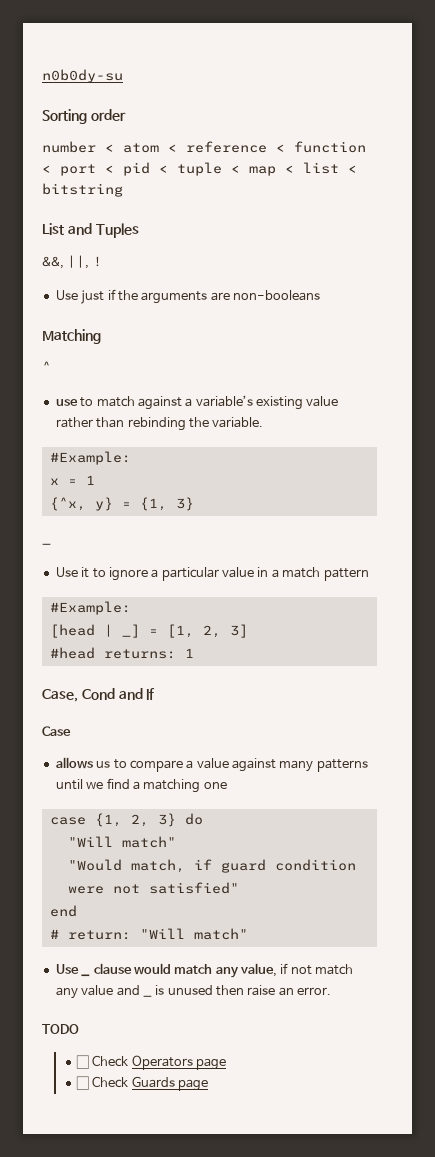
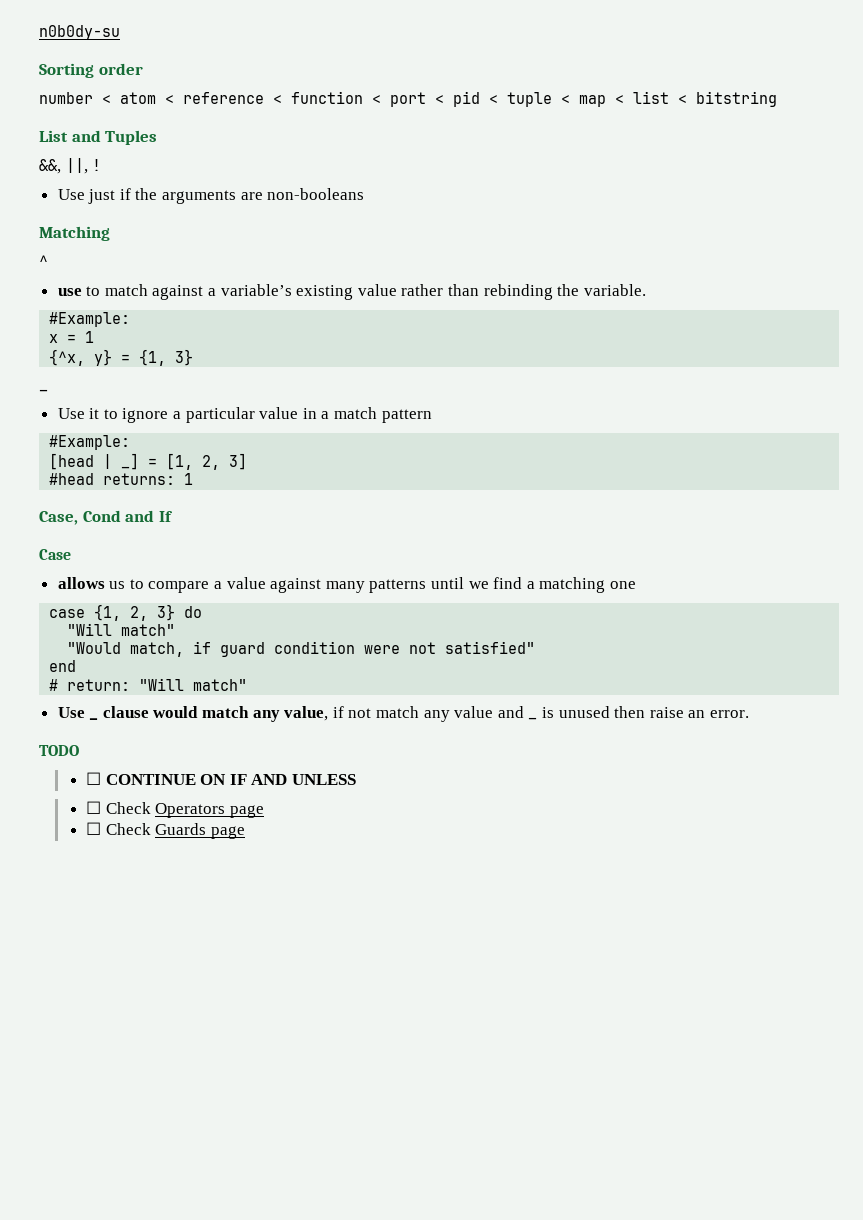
(79, 1029) none -> [86,772,357,785] // ☐ CONTINUE ON IF AND UNLESS

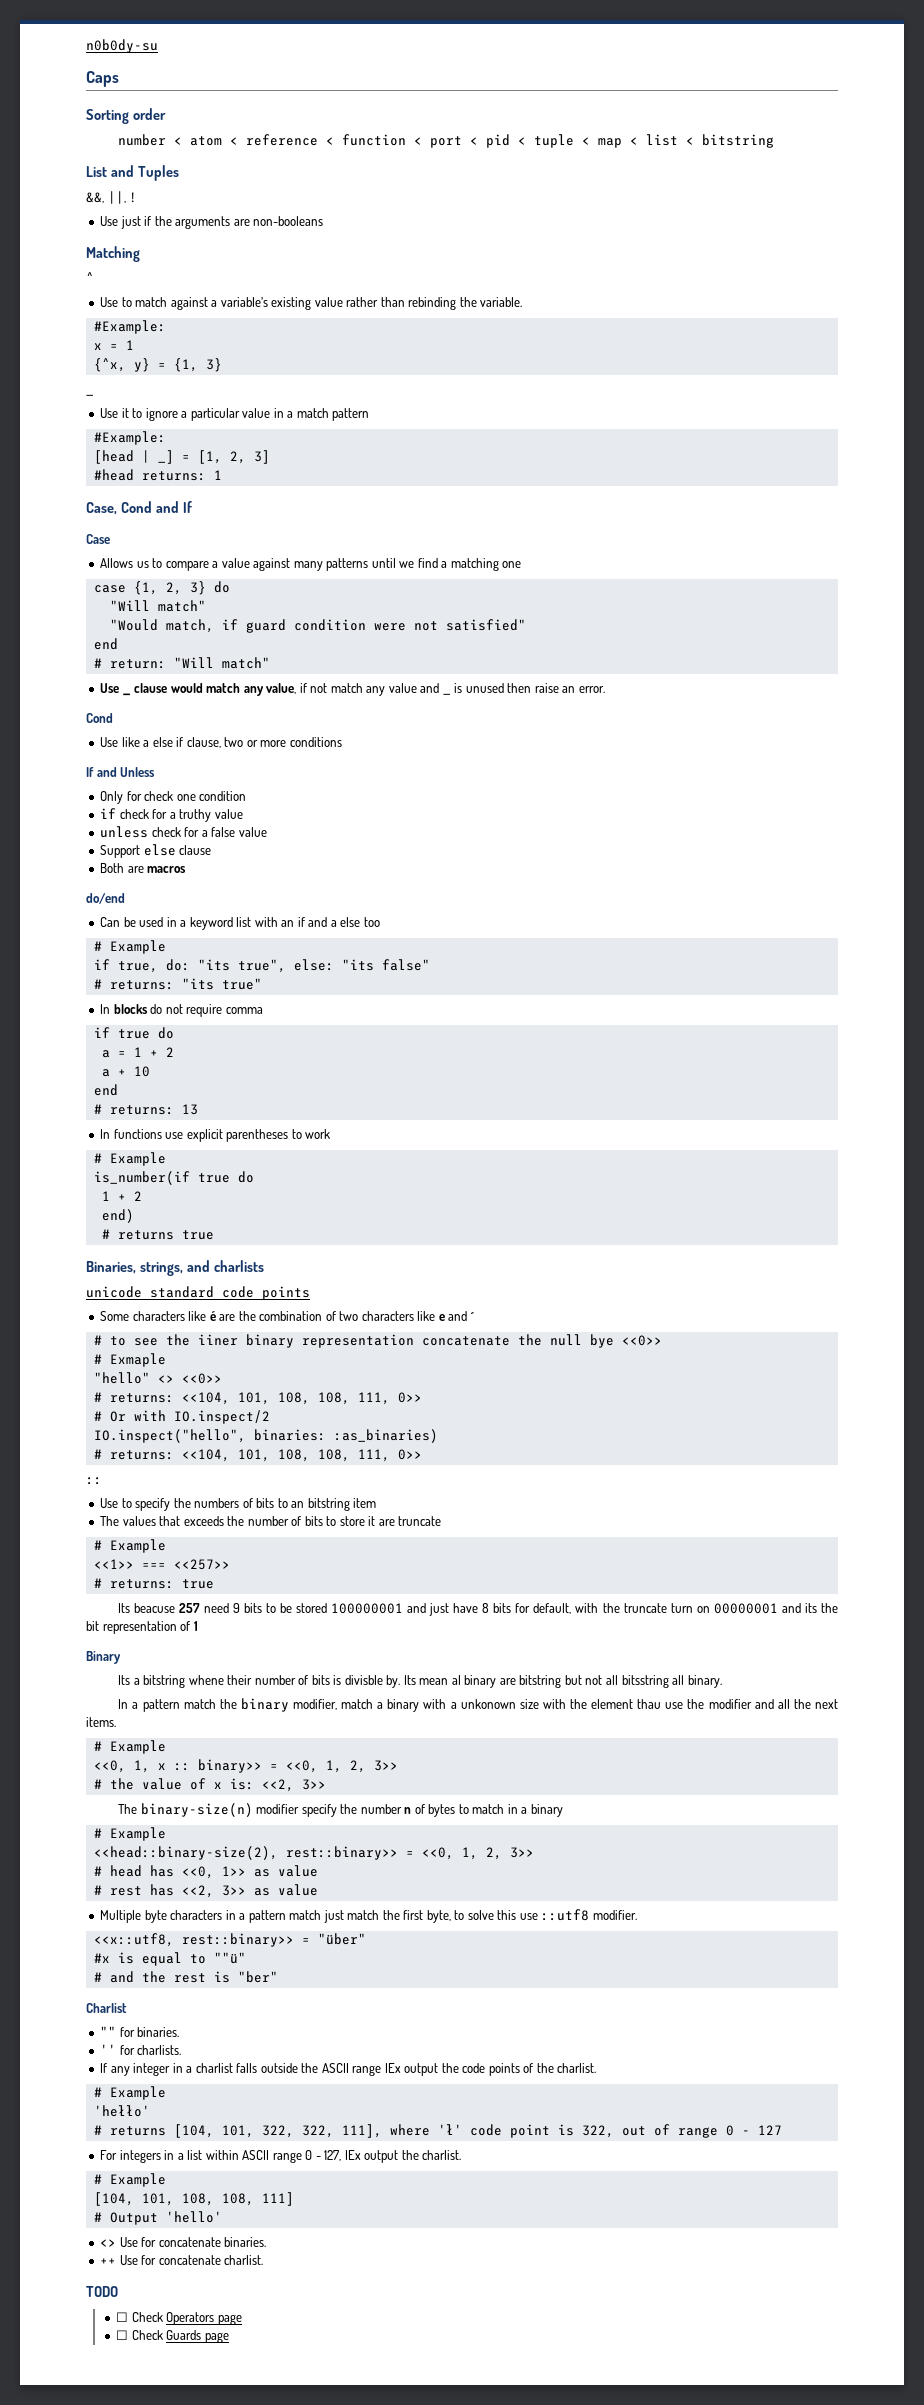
(120, 32) none -> [86,71,119,87] // Caps
[57,288,82,296] use -> [100,297,119,307] Use
[57,577,105,589] allows -> [100,558,134,568] Allows
[39,745,79,756] [86,772,357,785] TODO // ☐ CONTINUE ON IF AND UNLESS -> [86,713,113,723] [100,737,342,748] [86,767,156,777] [100,791,247,804] [100,808,243,822] [100,826,267,838] [100,844,212,858] [100,863,187,873] [86,893,125,904] [100,917,380,930] [93,940,166,954] [93,959,430,973] [93,978,262,990] [100,1004,263,1017] [93,1027,174,1039] [101,1047,174,1058] [101,1066,150,1077] [93,1084,118,1096] [93,1104,198,1115] [100,1129,331,1142] [93,1152,166,1166] [93,1171,254,1185] [101,1191,142,1201] [101,1209,134,1223] [101,1229,214,1240] [86,1260,264,1276] [86,1286,310,1300] [100,1311,474,1321] [93,1334,662,1348] [93,1353,166,1367] [93,1372,222,1384] [93,1392,422,1405] [93,1410,270,1424] [93,1429,438,1443] [93,1449,422,1462] [86,1477,102,1485] [100,1498,377,1511] [100,1516,442,1526] [93,1539,166,1553] [93,1559,230,1570] [93,1578,214,1589] [118,1603,838,1616] [86,1621,198,1634] [86,1651,121,1664] [118,1675,722,1688] [118,1698,839,1712] [86,1717,116,1727] [93,1740,166,1754] [93,1759,398,1773] [93,1778,326,1792] [118,1803,563,1817] [93,1827,166,1841] [93,1846,534,1860] [93,1865,318,1879] [93,1884,318,1898] [100,1909,637,1923] [93,1933,366,1947] [93,1952,246,1966] [93,1971,278,1983] [86,2003,127,2013] [100,2026,180,2037] [100,2044,182,2055] [100,2063,597,2076] [93,2086,166,2100] [93,2105,150,2117] [93,2124,782,2138] [100,2150,462,2163] [93,2173,166,2187] [93,2192,294,2206] [93,2211,222,2225] [100,2237,267,2247] [100,2255,264,2265] [86,2286,118,2297] Cond // Use like a else if clause, two or more conditions // If and Unless // Only for check one condition // if check for a truthy value // unless check for a false value // Support else clause // Both are macros // do/end // Can be used in a keyword list with an if and a else too // # Example // if true, do: "its true", else: "its false" // # returns: "its true" // In blocks do not require comma // if true do // a = 1 + 2 // a + 10 // end // # returns: 13 // In functions use explicit parentheses to work // # Example // is_number(if true do // 1 + 2 // end) // # returns true // Binaries, strings, and charlists // unicode standard code points // Some characters like é are the combination of two characters like e and ´ // # to see the iiner binary representation concatenate the null bye <<0>> // # Exmaple // "hello" <> <<0>> // # returns: <<104, 101, 108, 108, 111, 0>> // # Or with IO.inspect/2 // IO.inspect("hello", binaries: :as_binaries) // # returns: <<104, 101, 108, 108, 111, 0>> // :: // Use to specify the numbers of bits to an bitstring item // The values that exceeds the number of bits to store it are truncate // # Example // <<1>> === <<257>> // # returns: true // Its beacuse 257 need 9 bits to be stored 100000001 and just have 8 bits for default, with the truncate turn on 00000001 and its the bit representation of 1 // Binary // Its a bitstring whene their number of bits is divisble by. Its mean al binary are bitstring but not all bitsstring all binary. // In a pattern match the binary modifier, match a binary with a unkonown size with the element thau use the modifier and all the next items. // # Example // <<0, 1, x :: binary>> = <<0, 1, 2, 3>> // # the value of x is: <<2, 3>> // The binary-size(n) modifier specify the number n of bytes to match in a binary // # Example // <<head::binary-size(2), rest::binary>> = <<0, 1, 2, 3>> // # head has <<0, 1>> as value // # rest has <<2, 3>> as value // Multiple byte characters in a pattern match just match the first byte, to solve this use ::utf8 modifier. // <<x::utf8, rest::binary>> = "über" // #x is equal to ""ü" // # and the rest is "ber" // Charlist // "" for binaries. // '' for charlists. // If any integer in a charlist falls outside the ASCII range IEx output the code points of the charlist. // # Example // 'hełło' // # returns [104, 101, 322, 322, 111], where 'ł' code point is 322, out of range 0 - 127 // For integers in a list within ASCII range 0 - 127, IEx output the charlist. // # Example // [104, 101, 108, 108, 111] // # Output 'hello' // <> Use for concatenate binaries. // ++ Use for concatenate charlist. // TODO

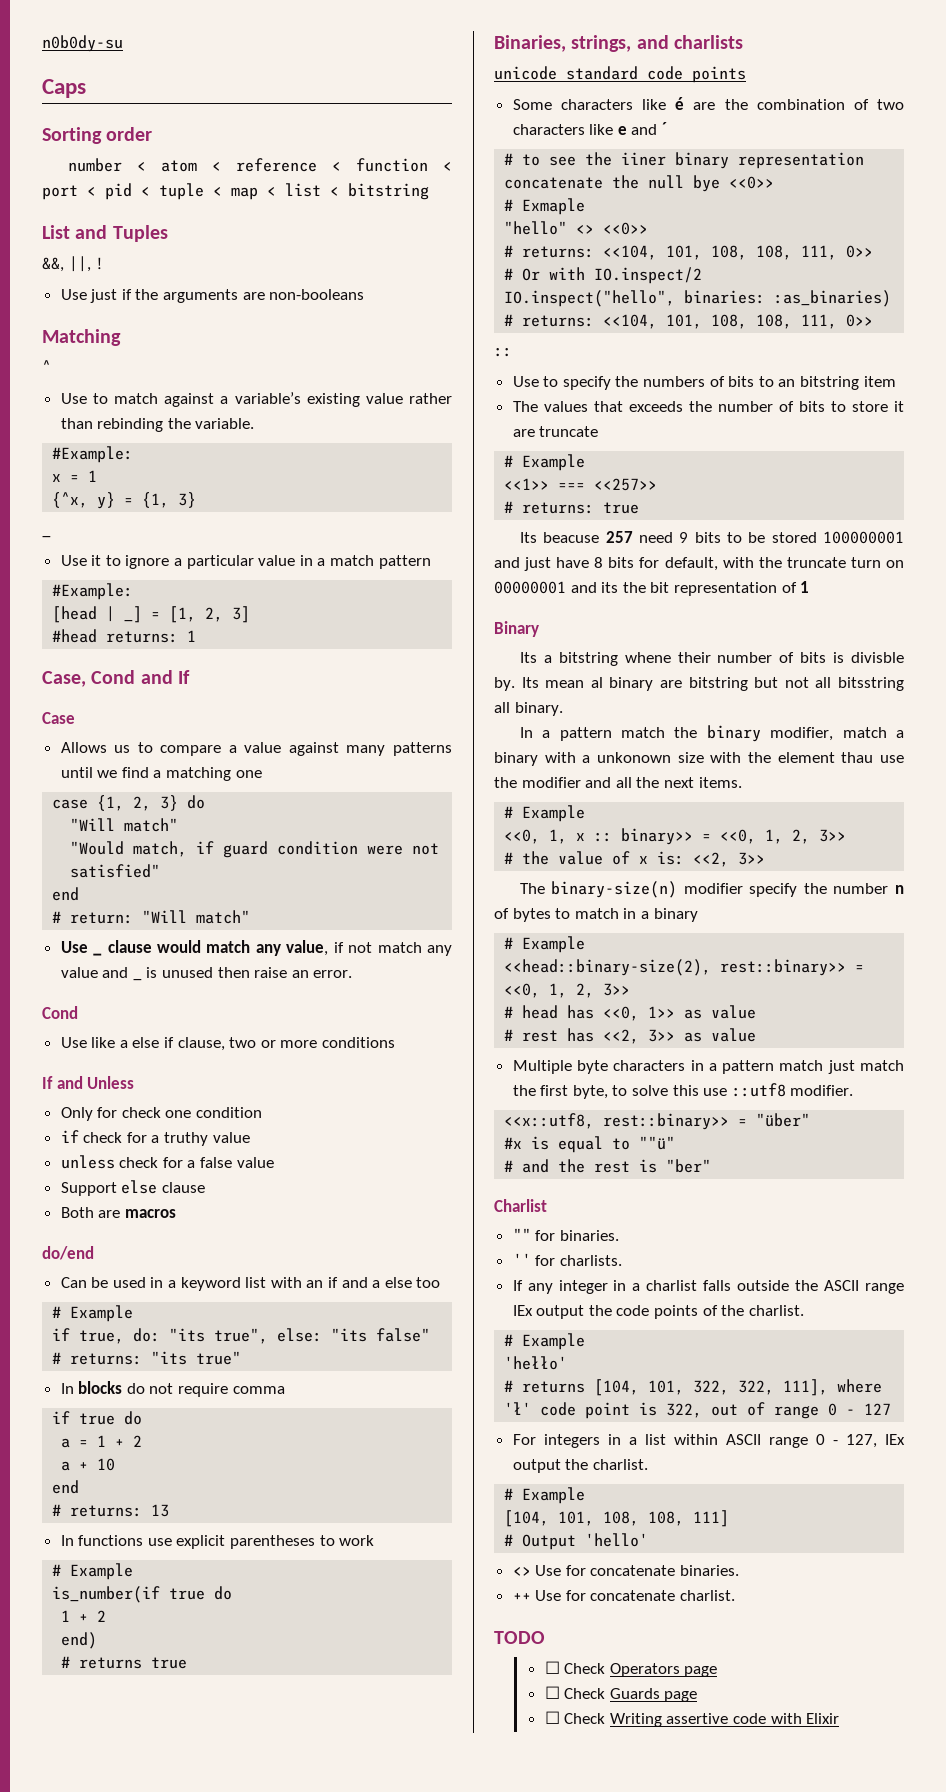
(229, 2337) none -> [544,1711,840,1727] // ☐ Check Writing assertive code with Elixir

